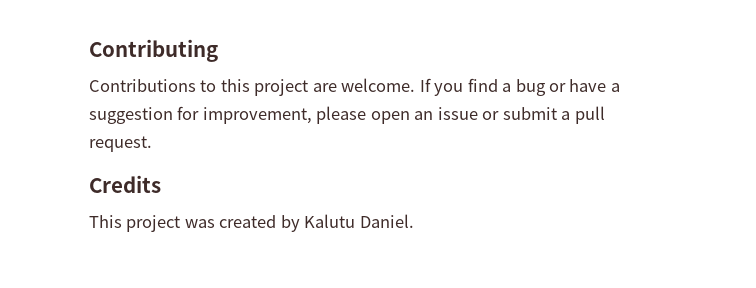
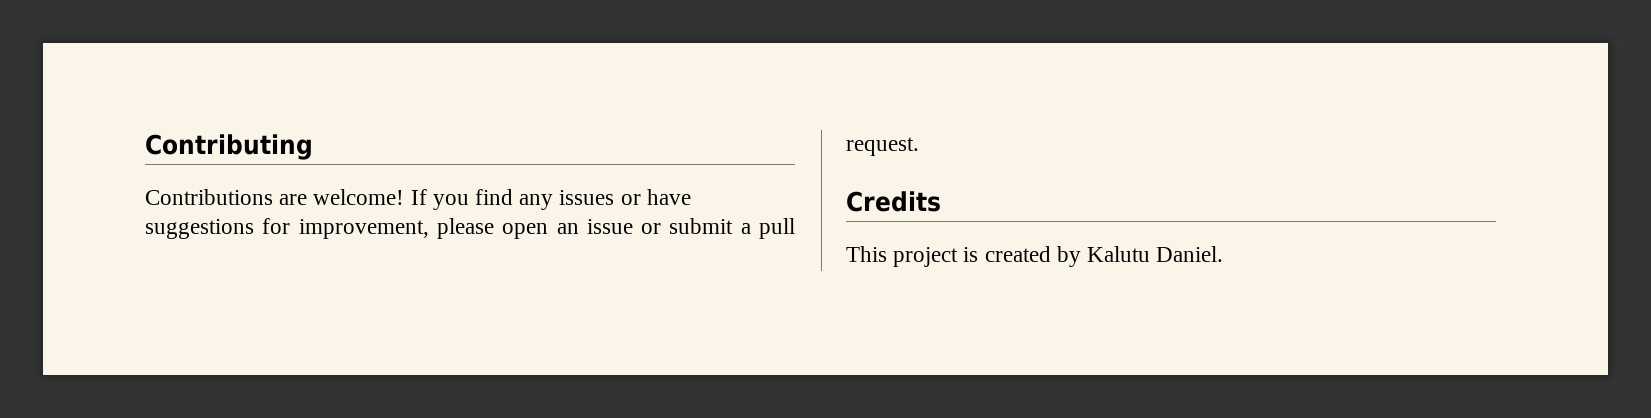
[200,78,620,96] [89,107,173,124] to this project are welcome. If you find a bug or have a suggestion -> [279,189,691,210] [145,219,254,239] are welcome! If you find any issues or have suggestions
[184,219,215,228] was -> [963,247,979,262] is

